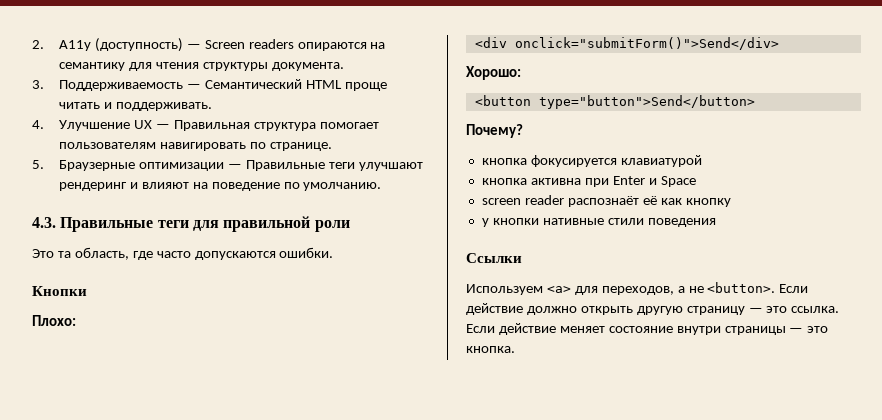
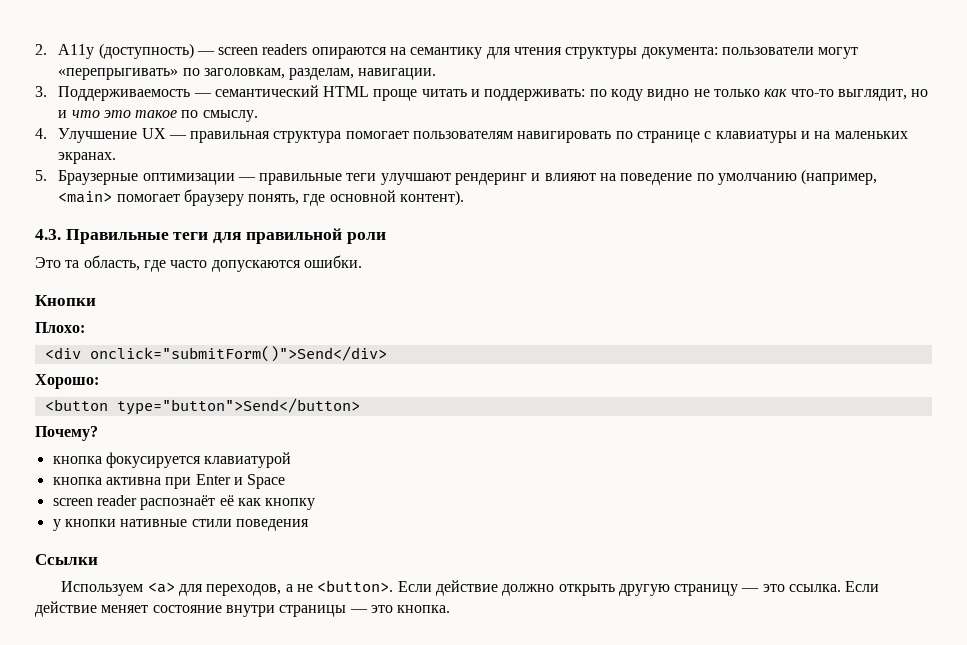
[204,40,245,49] Screen -> [218,47,259,55] screen
[271,62,344,71] документа. -> [641,47,859,59] [58,68,437,80] документа: пользователи могут «перепрыгивать» по заголовкам, разделам, навигации.
[204,79,302,89] Семантический -> [214,85,319,97] семантический
[115,102,212,111] поддерживать. -> [484,89,929,101] [58,110,258,122] поддерживать: по коду видно не только как что-то выглядит, но и что это такое по смыслу.
[173,120,250,131] Правильная -> [190,131,271,143] правильная
[269,142,332,151] странице. -> [637,131,908,143] [58,152,117,164] странице с клавиатуры и на маленьких экранах.
[245,160,325,171] Правильные -> [259,173,343,185] правильные
[303,182,382,191] умолчанию. -> [718,169,878,185] [58,189,465,206] умолчанию (например, <main> помогает браузеру понять, где основной контент).

